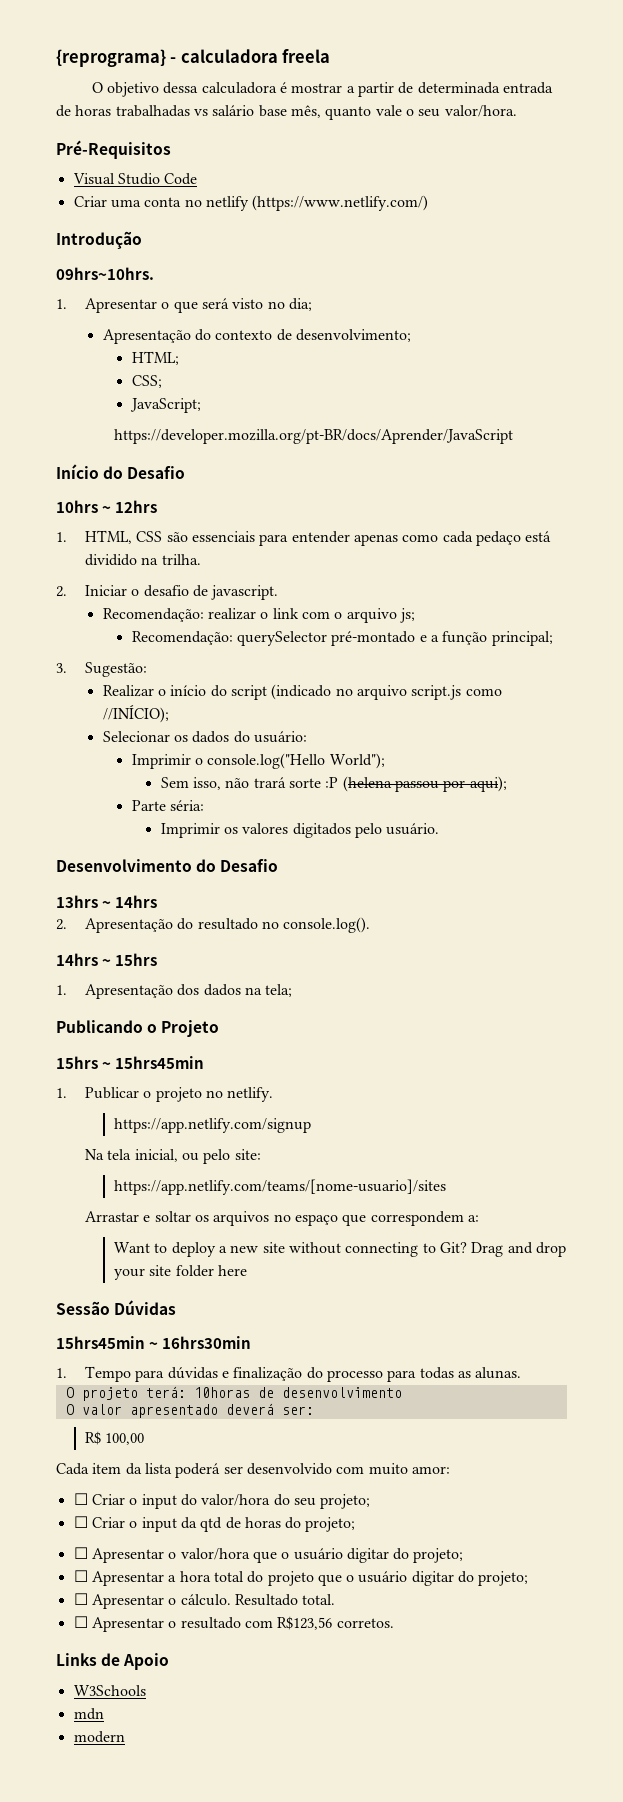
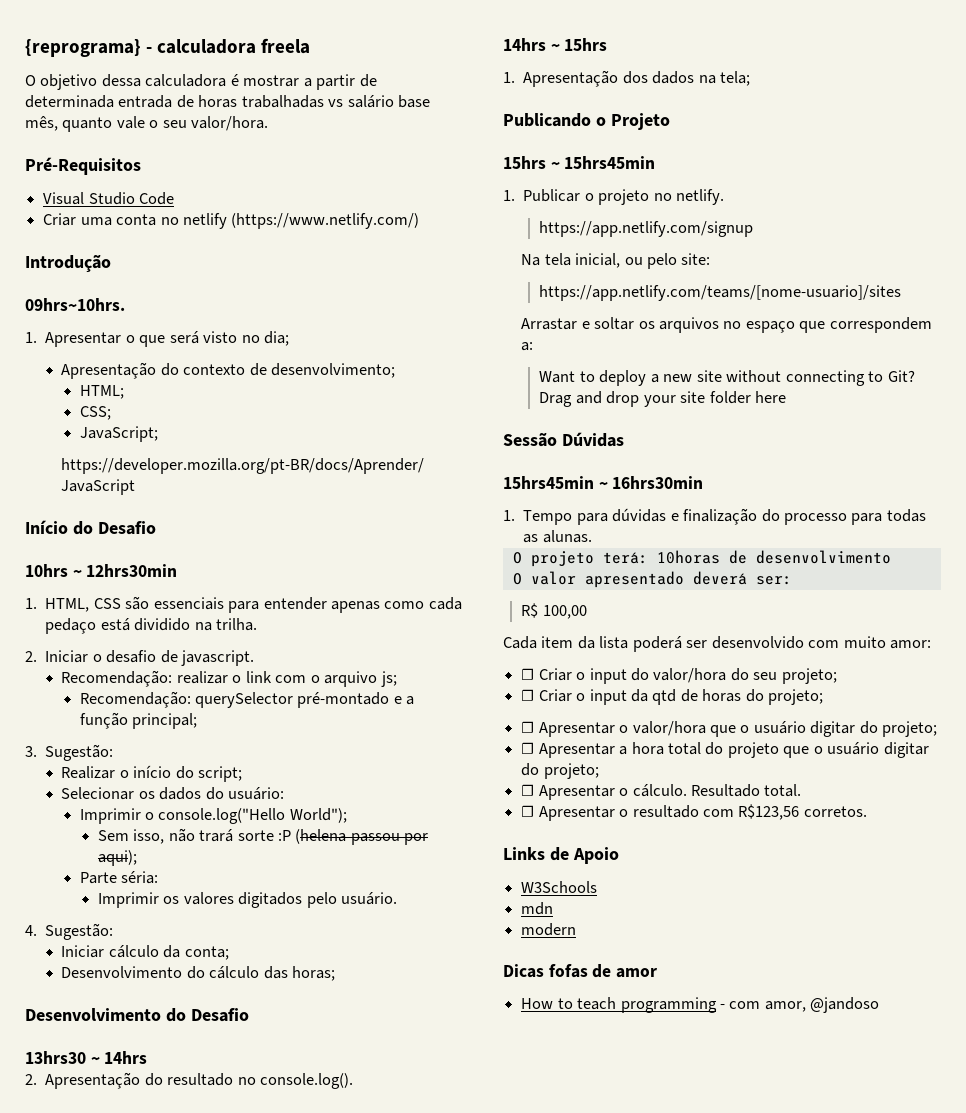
[115,500,158,513] 12hrs -> [86,564,178,577] 12hrs30min
[230,684,502,700] [102,705,169,723] script (indicado no arquivo script.js como //INÍCIO); -> [198,766,243,782] script;
(440, 829) none -> [25,923,114,940] [61,945,229,960] [61,966,336,981] // 4. Sugestão: // Iniciar cálculo da conta; // Desenvolvimento do cálculo das horas;
[56,895,98,908] 13hrs -> [25,1051,86,1064] 13hrs30
(125, 1737) none -> [503,964,658,978] [521,997,880,1013] // Dicas fofas de amor // How to teach programming - com amor, @jandoso

